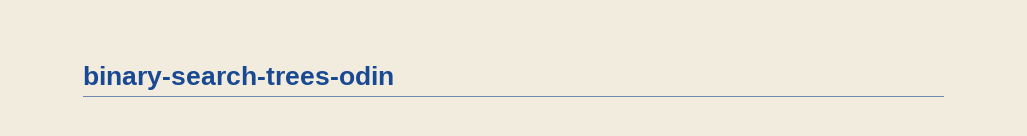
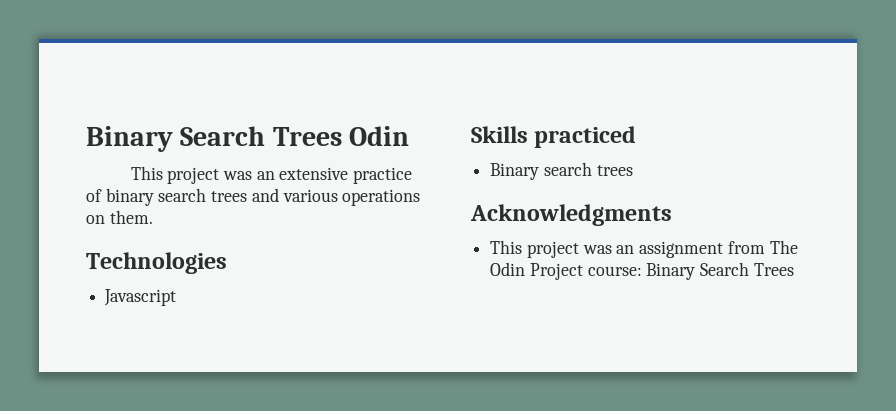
[83,66,394,90] binary-search-trees-odin -> [86,126,410,152] [130,166,413,184] [86,188,421,206] [86,210,153,224] [86,252,227,274] [104,289,177,306] [471,126,637,148] [490,162,633,180] [470,204,672,226] [490,240,798,258] [490,262,794,280] Binary Search Trees Odin // This project was an extensive practice of binary search trees and various operations on them. // Technologies // Javascript // Skills practiced // Binary search trees // Acknowledgments // This project was an assignment from The Odin Project course: Binary Search Trees

